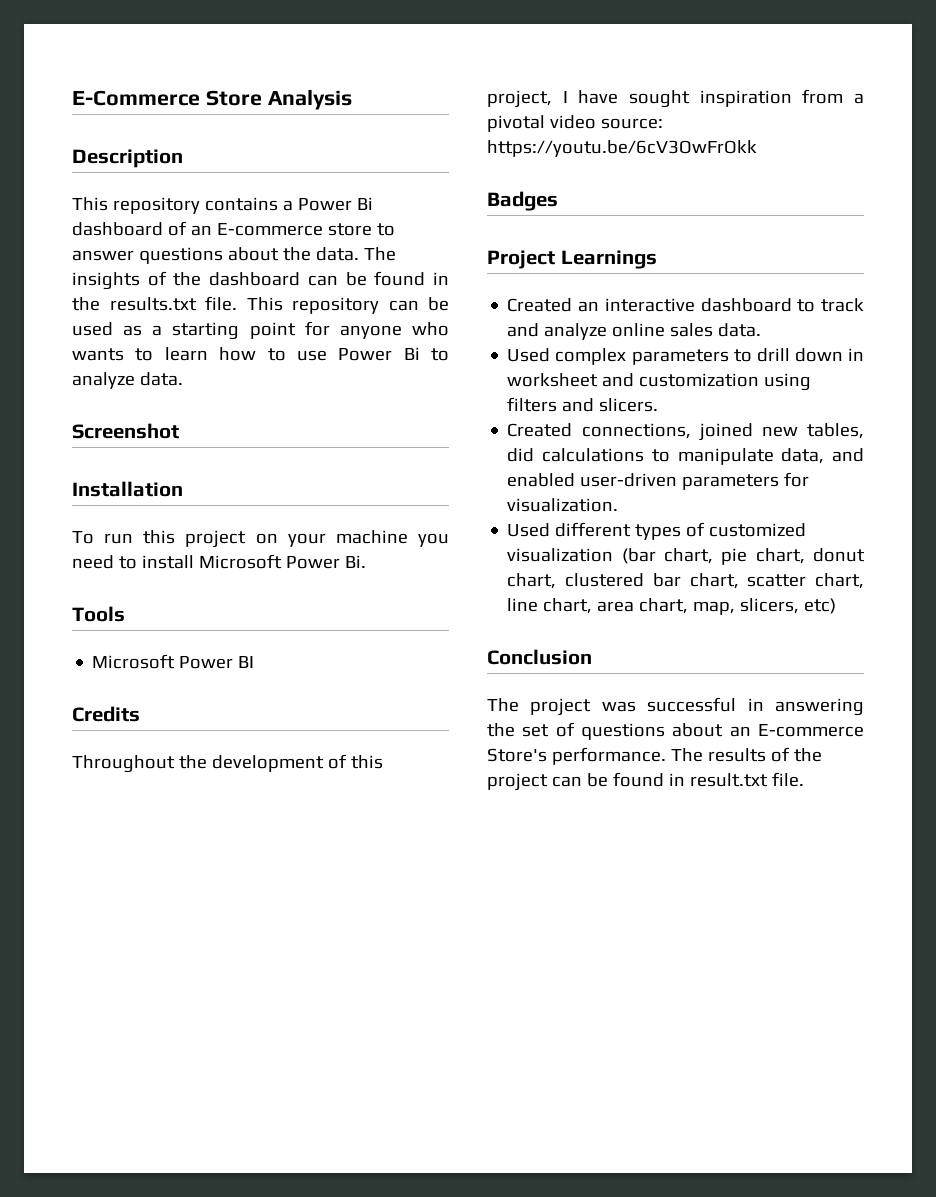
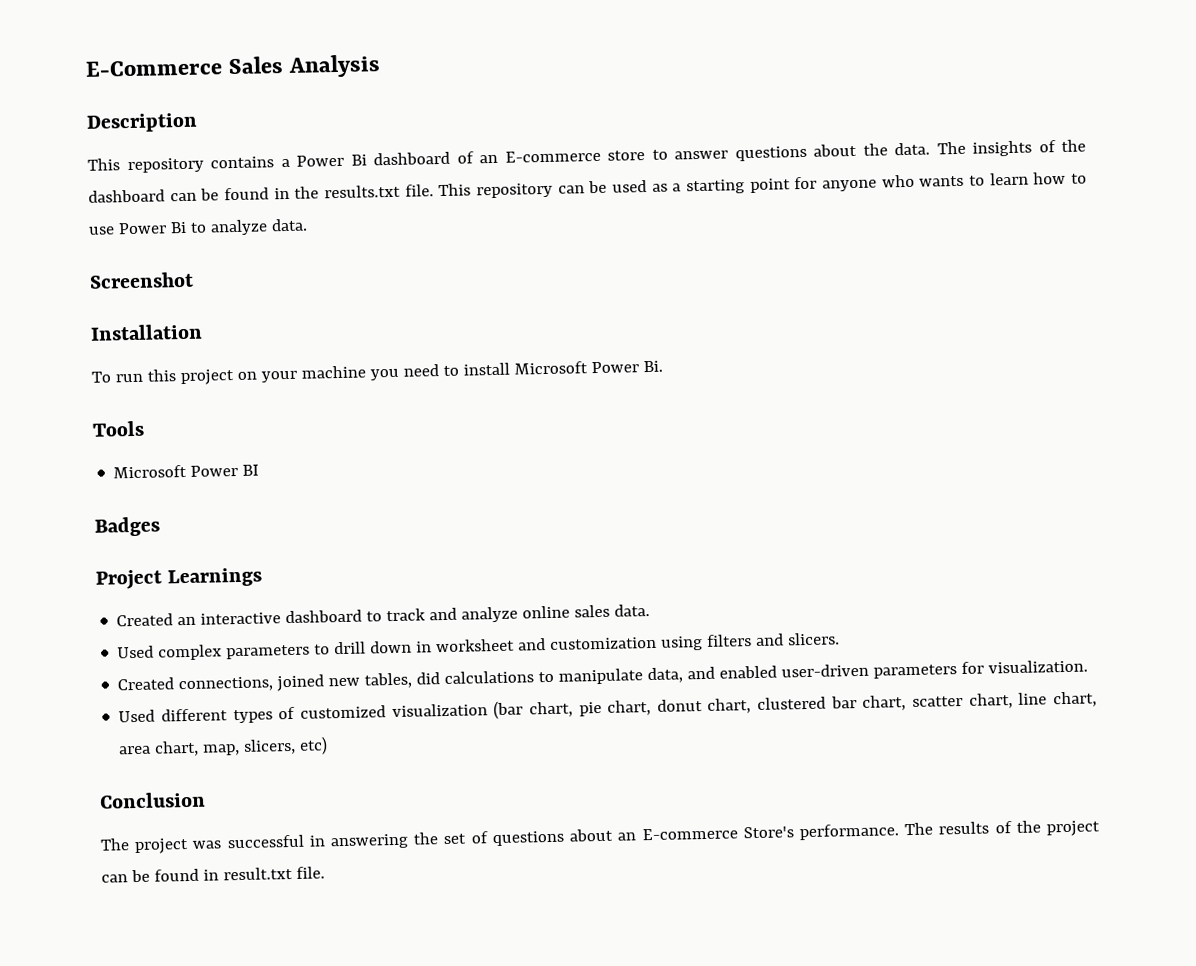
[205,90,262,106] Store -> [228,56,284,75] Sales
[72,706,140,722] [72,754,383,773] [487,89,864,108] [487,115,663,132] [487,140,757,157] // Credits // Throughout the development of this project, I have sought inspiration from a pivotal video source: https://youtu.be/6cV3OwFrOkk -> (260, 470) none

